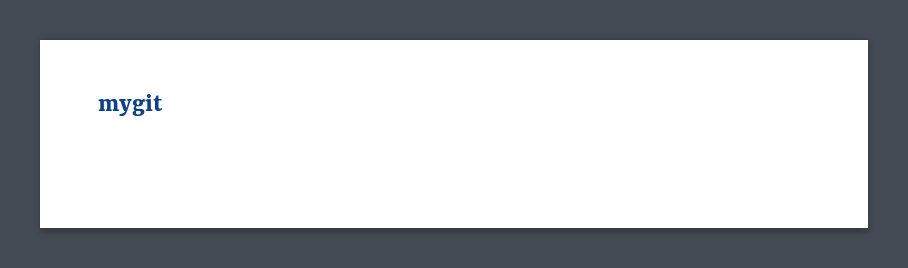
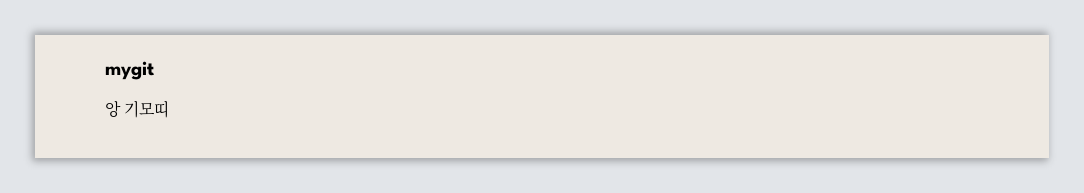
(163, 105) none -> [105,100,170,118] // 앙 기모띠

